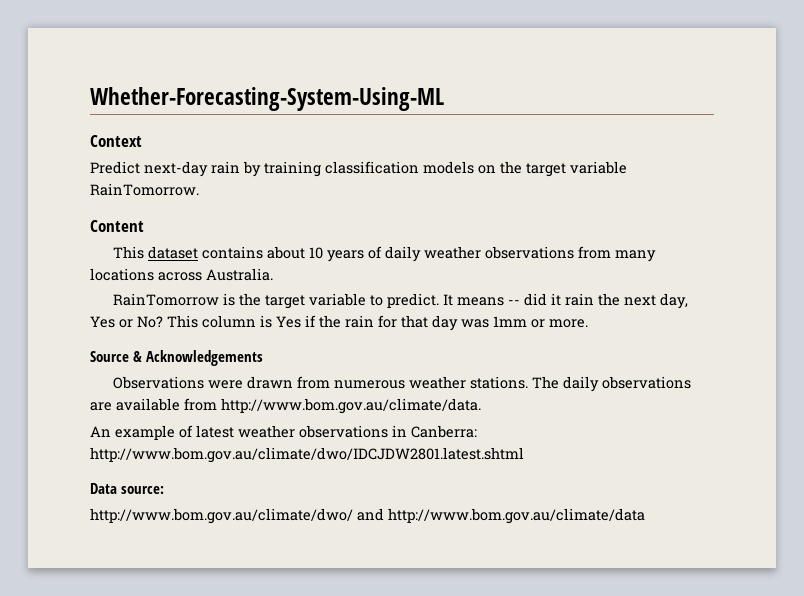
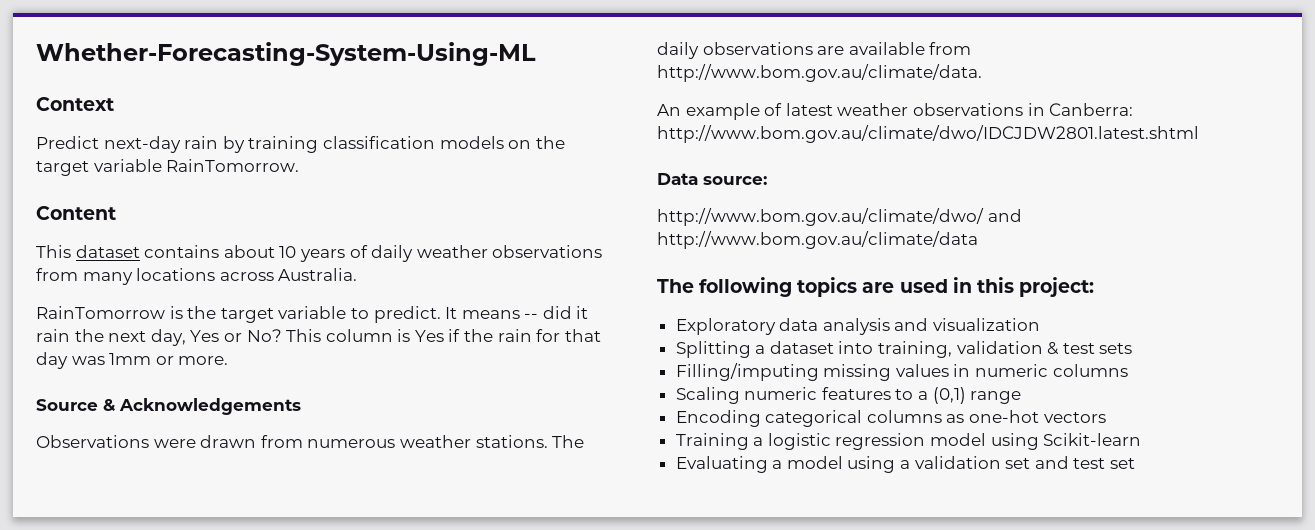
(645, 516) none -> [657,277,1094,297] [675,318,1041,335] [675,341,1133,358] [675,363,1128,381] [675,387,1022,404] [675,410,1106,427] [675,433,1142,450] [675,456,1136,473] // The following topics are used in this project: // Exploratory data analysis and visualization // Splitting a dataset into training, validation & test sets // Filling/imputing missing values in numeric columns // Scaling numeric features to a (0,1) range // Encoding categorical columns as one-hot vectors // Training a logistic regression model using Scikit-learn // Evaluating a model using a validation set and test set

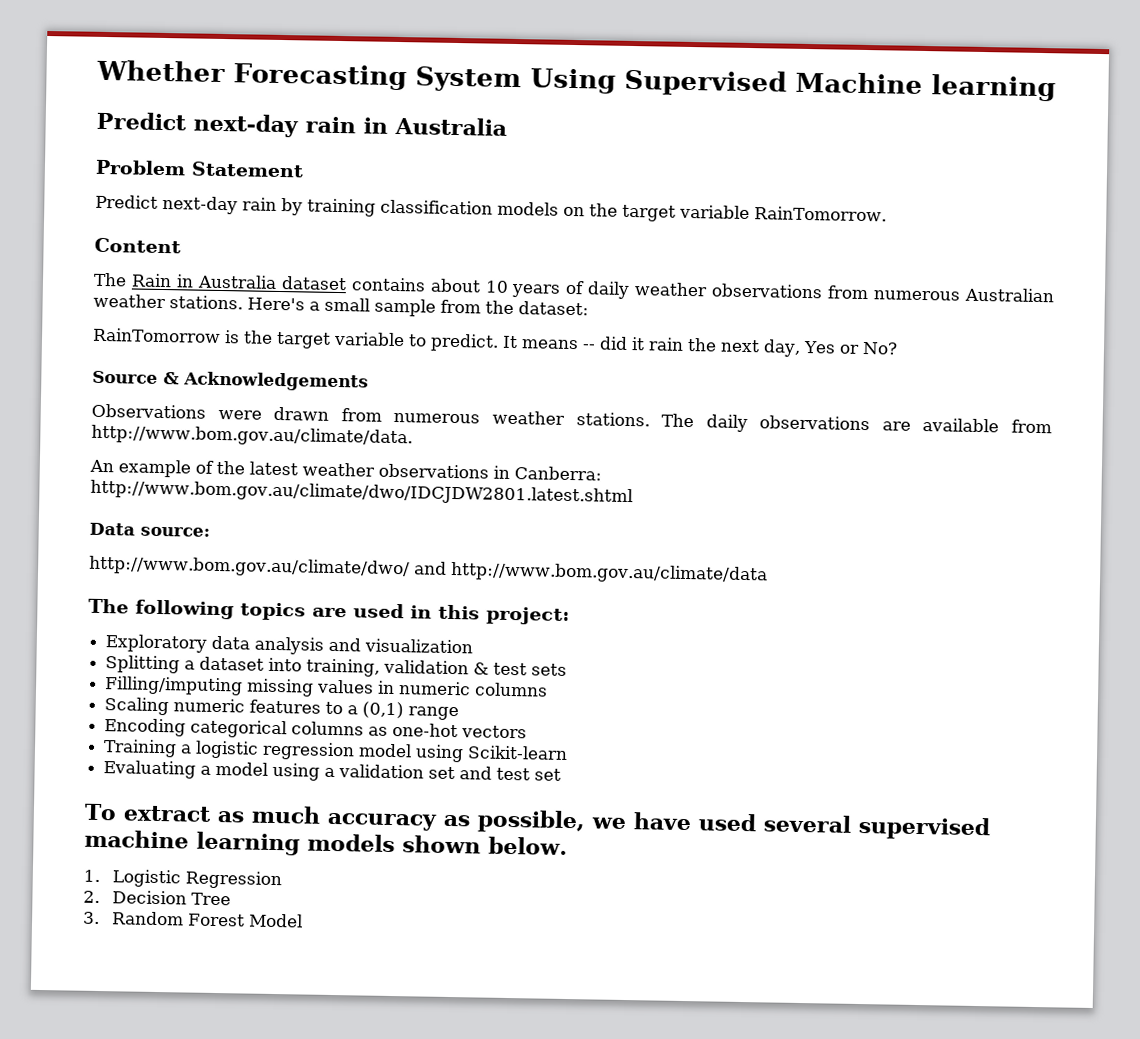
[36,42,536,66] [36,97,114,111] Whether-Forecasting-System-Using-ML // Context -> [96,59,1056,102] [96,111,507,138] [95,159,304,178] Whether Forecasting System Using Supervised Machine learning // Predict next-day rain in Australia // Problem Statement
[36,245,71,258] This -> [93,272,277,289] The Rain in Australia
[82,268,358,285] many locations across Australia. -> [873,287,1055,303] [93,293,589,317] numerous Australian weather stations. Here's a small sample from the dataset:
[286,329,601,342] [36,352,229,369] This column is Yes if the rain for that day was 1mm or more. -> (898, 348) none
(783, 109) none -> [216,460,245,475] the
(1136, 463) none -> [84,803,990,841] [84,829,568,856] [83,869,283,890] [83,890,232,906] [83,911,304,928] // To extract as much accuracy as possible, we have used several supervised machine learning models shown below. // 1. Logistic Regression // 2. Decision Tree // 3. Random Forest Model

